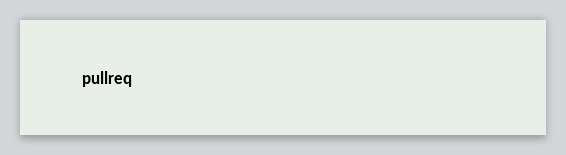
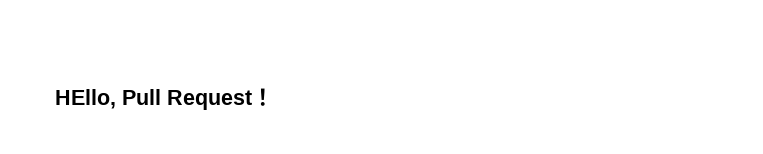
[82,71,132,87] pullreq -> [55,88,274,110] HEllo, Pull Request！

